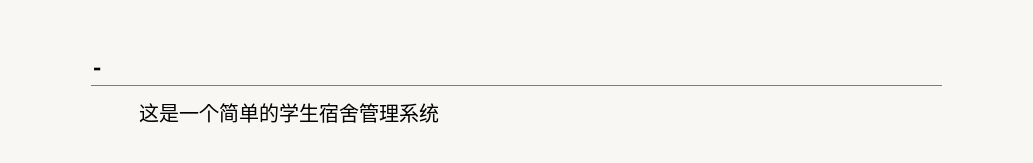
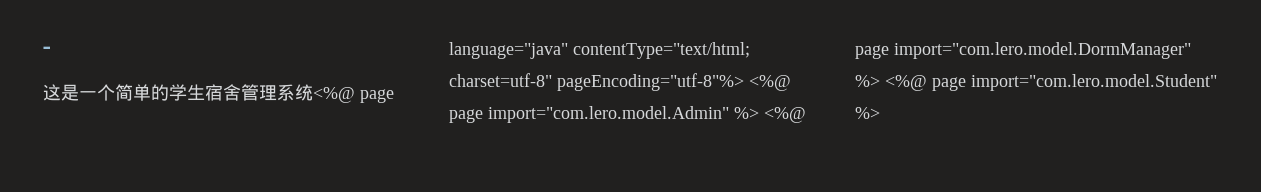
(440, 113) none -> [313,87,394,103] [449,42,750,59] [449,73,791,91] [449,106,806,123] [855,42,1191,59] [855,74,1217,91] [855,107,880,119] <%@ page language="java" contentType="text/html; charset=utf-8" pageEncoding="utf-8"%> <%@ page import="com.lero.model.Admin" %> <%@ page import="com.lero.model.DormManager" %> <%@ page import="com.lero.model.Student" %>

